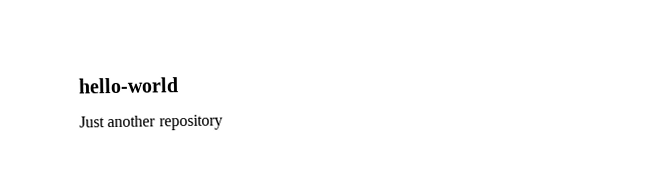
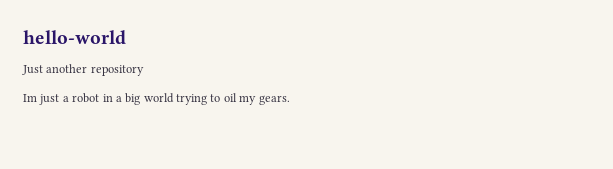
(223, 122) none -> [23,93,290,105] // Im just a robot in a big world trying to oil my gears.

